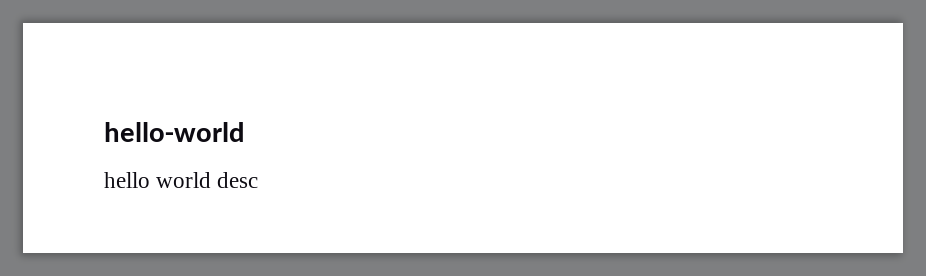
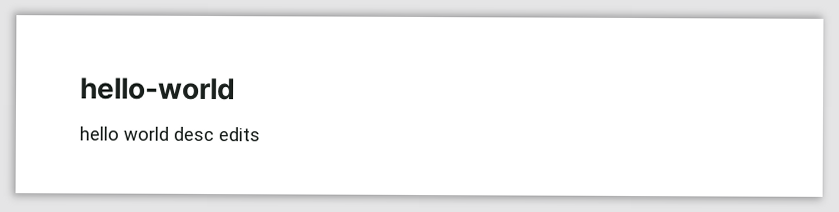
(259, 180) none -> [218,127,260,142] edits

